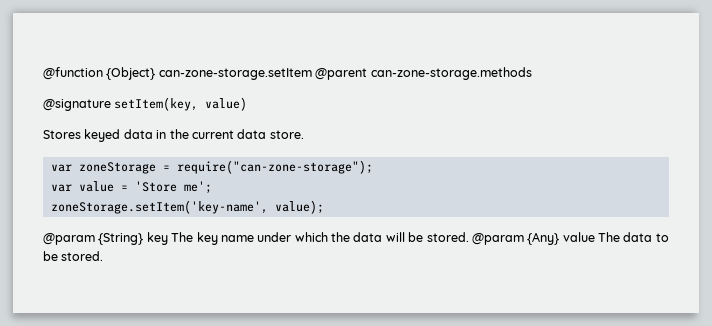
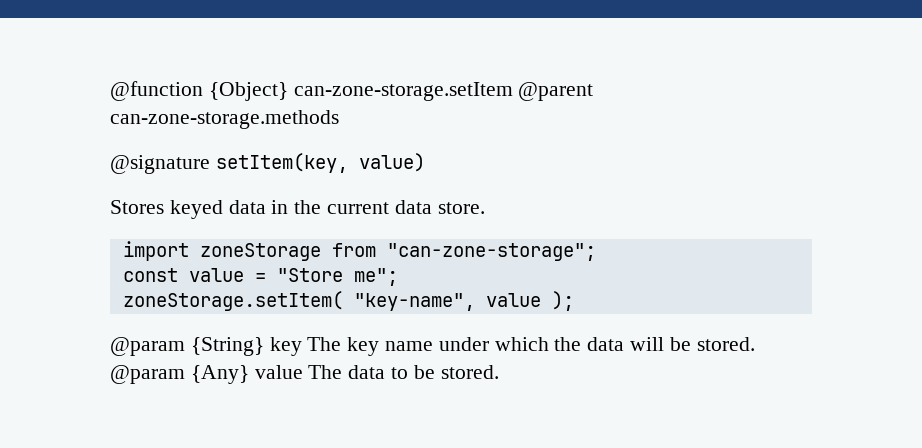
[50,160,373,174] [50,181,212,194] [50,200,324,214] var zoneStorage = require("can-zone-storage"); // var value = 'Store me'; // zoneStorage.setItem('key-name', value); -> [122,241,596,261] [122,268,398,286] [122,291,574,311] import zoneStorage from "can-zone-storage"; // const value = "Store me"; // zoneStorage.setItem( "key-name", value );

